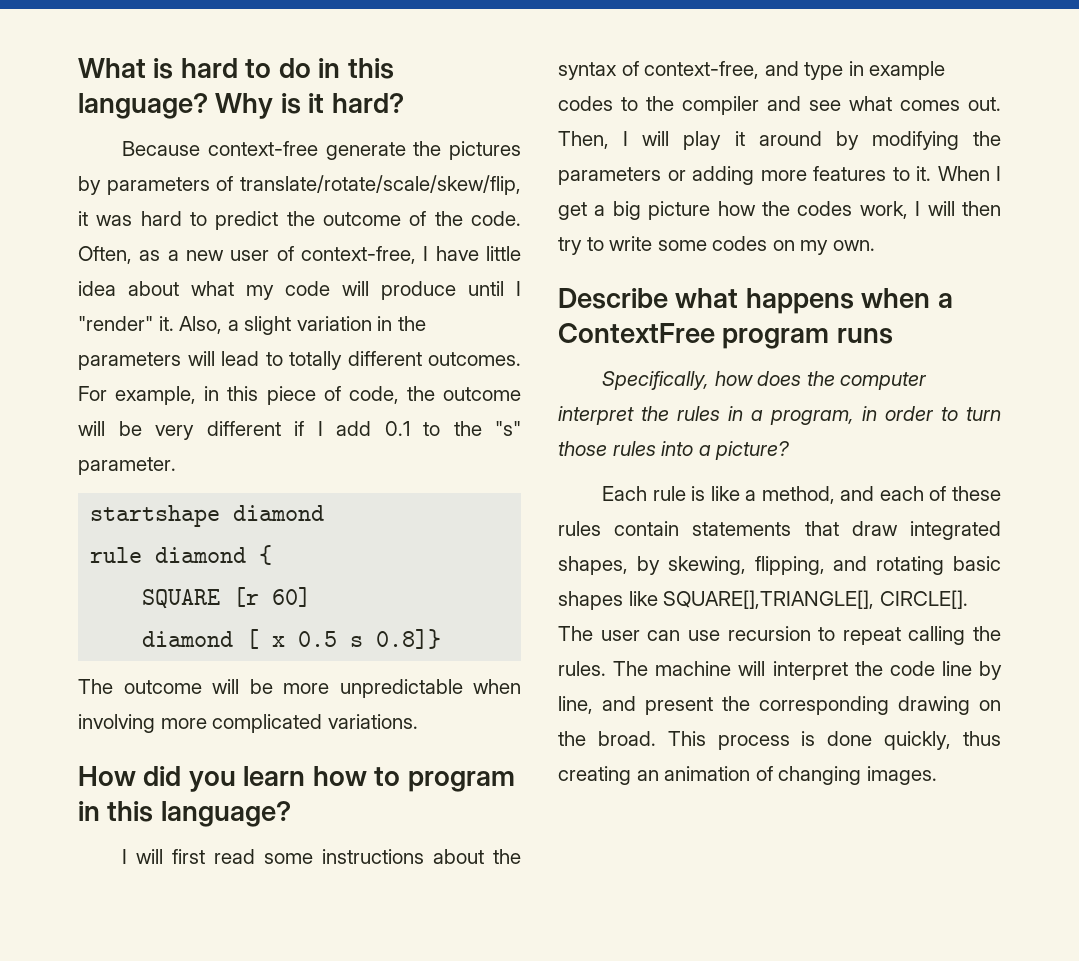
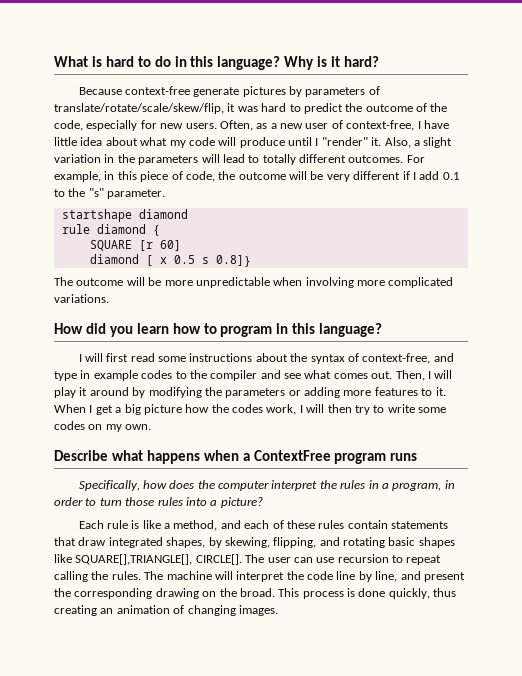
[413,141,442,156] the -> (240, 92) none
[470,211,521,226] code. -> [54,120,217,131] code, especially for new users.

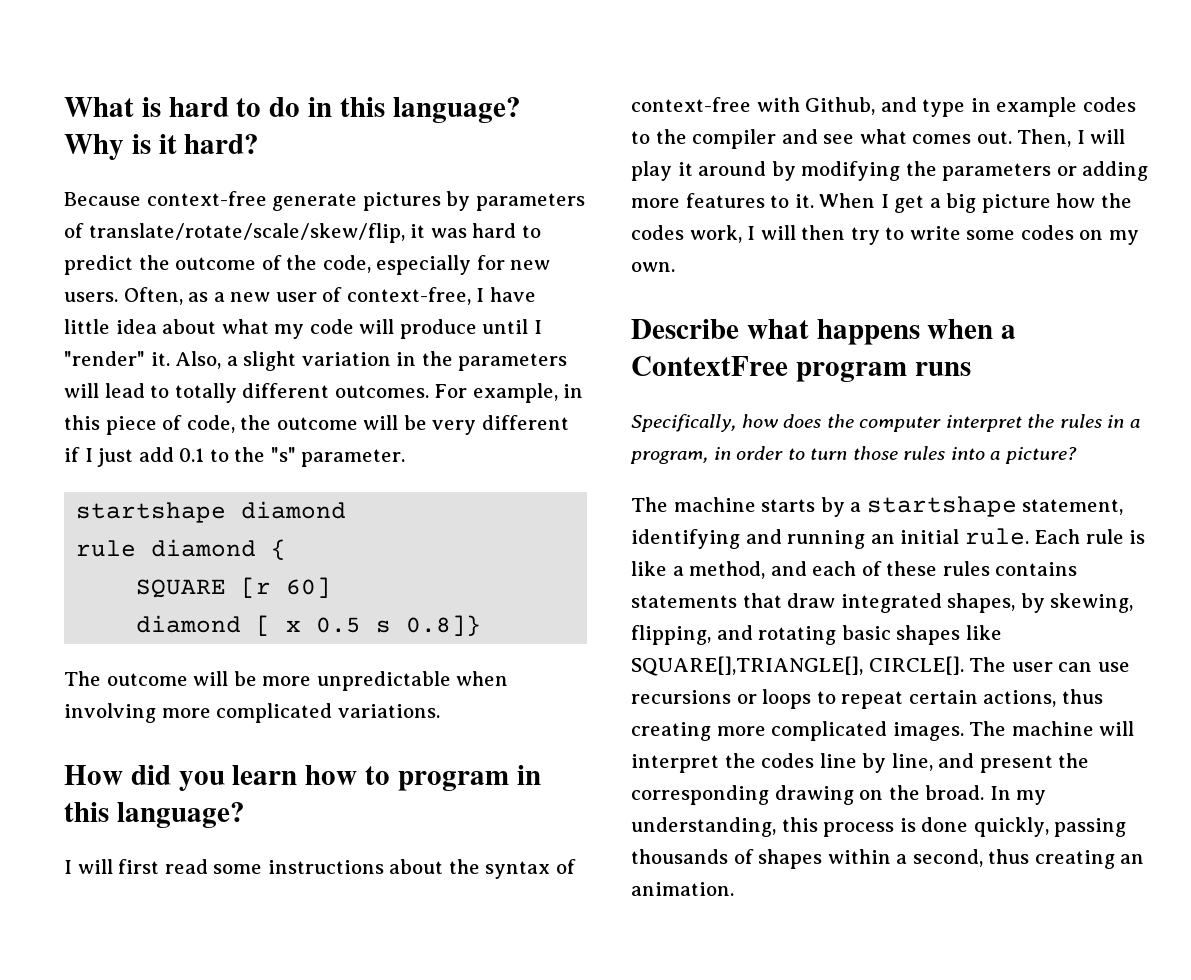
(416, 176) none -> [97,448,134,467] just
[362,353,431,364] context-free, -> [631,97,876,115] context-free with Github,
(263, 502) none -> [631,496,1124,517] [631,528,1029,549] The machine starts by a startshape statement, identifying and running an initial rule.
[347,520,388,529] contain -> [995,562,1078,576] contains
[337,554,442,565] [54,571,141,582] recursion to repeat calling the rules. -> [631,689,1103,709] [631,721,964,741] recursions or loops to repeat certain actions, thus creating more complicated images.
[307,571,333,580] code -> [761,753,815,768] codes
[278,588,457,599] [54,605,278,616] This process is done quickly, thus creating an animation of changing images. -> [989,786,1047,805] [631,817,1127,837] [631,849,1145,869] [631,882,734,896] In my understanding, this process is done quickly, passing thousands of shapes within a second, thus creating an animation.

